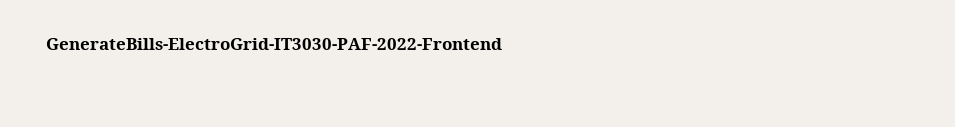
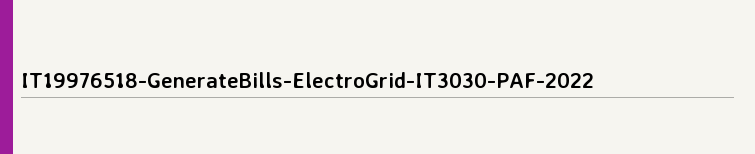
[46,38,502,50] GenerateBills-ElectroGrid-IT3030-PAF-2022-Frontend -> [21,72,594,88] IT19976518-GenerateBills-ElectroGrid-IT3030-PAF-2022

